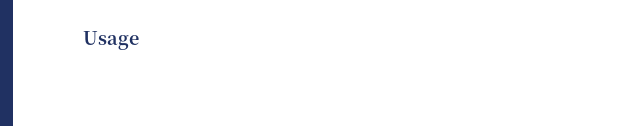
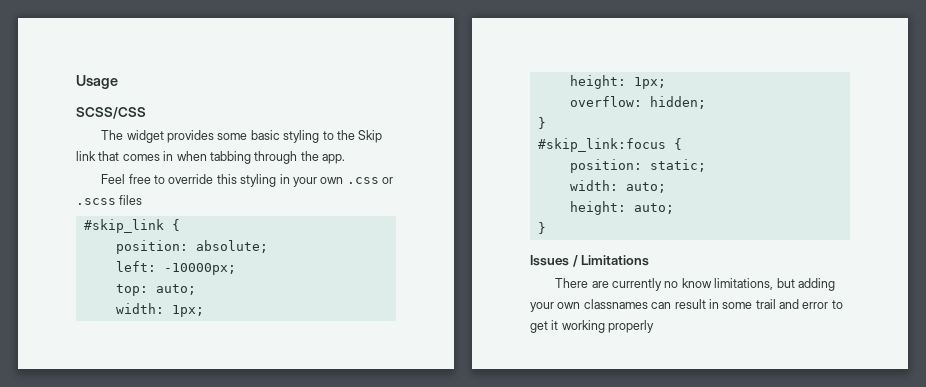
(139, 40) none -> [76,107,146,119] [101,130,383,143] [76,151,345,164] [101,174,394,187] [76,195,143,205] [83,219,180,233] [115,240,268,254] [115,261,236,275] [115,284,196,296] [115,303,204,317] [569,75,666,89] [569,96,706,109] [537,117,546,129] [537,138,682,152] [569,159,706,173] [569,180,666,193] [569,201,674,215] [537,222,546,234] [530,255,650,267] [555,278,835,291] [530,299,843,312] [530,320,655,333] // SCSS/CSS // The widget provides some basic styling to the Skip link that comes in when tabbing through the app. // Feel free to override this styling in your own .css or .scss files // #skip_link { // position: absolute; // left: -10000px; // top: auto; // width: 1px; // height: 1px; // overflow: hidden; // } // #skip_link:focus { // position: static; // width: auto; // height: auto; // } // Issues / Limitations // There are currently no know limitations, but adding your own classnames can result in some trail and error to get it working properly

